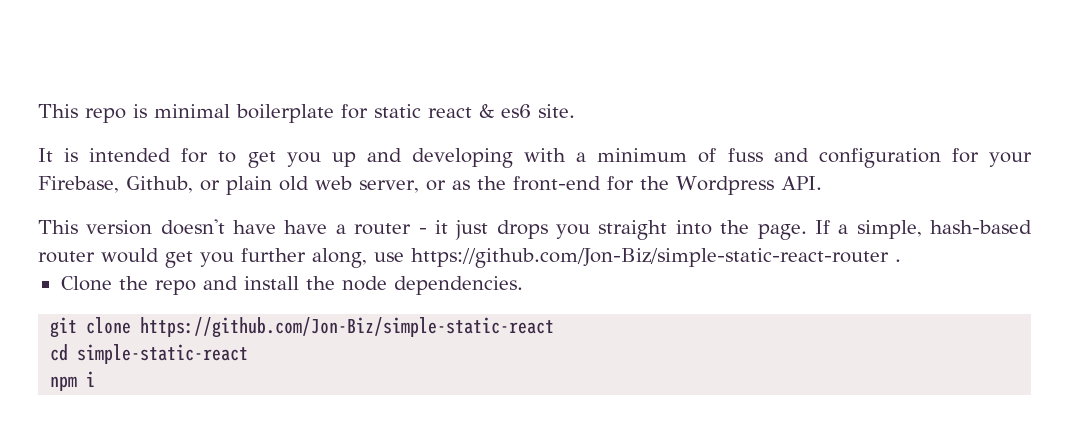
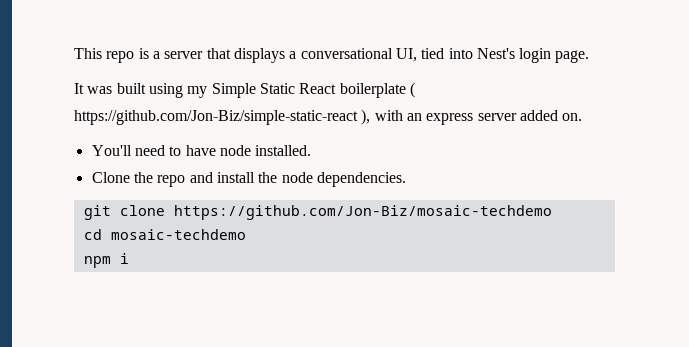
[154,103,575,123] [38,148,1032,168] [38,176,822,195] [38,219,1032,240] [38,248,901,268] minimal boilerplate for static react & es6 site. // It is intended for to get you up and developing with a minimum of fuss and configuration for your Firebase, Github, or plain old web server, or as the front-end for the Wordpress API. // This version doesn't have have a router - it just drops you straight into the page. If a simple, hash-based router would get you further along, use https://github.com/Jon-Biz/simple-static-react-router . -> [152,48,590,63] [74,82,415,98] [74,109,583,125] [91,145,312,156] a server that displays a conversational UI, tied into Nest's login page. // It was built using my Simple Static React boilerplate ( https://github.com/Jon-Biz/simple-static-react ), with an express server added on. // You'll need to have node installed.
[140,317,555,338] https://github.com/Jon-Biz/simple-static-react -> [173,205,552,220] https://github.com/Jon-Biz/mosaic-techdemo
[77,344,249,364] simple-static-react -> [110,229,246,240] mosaic-techdemo

